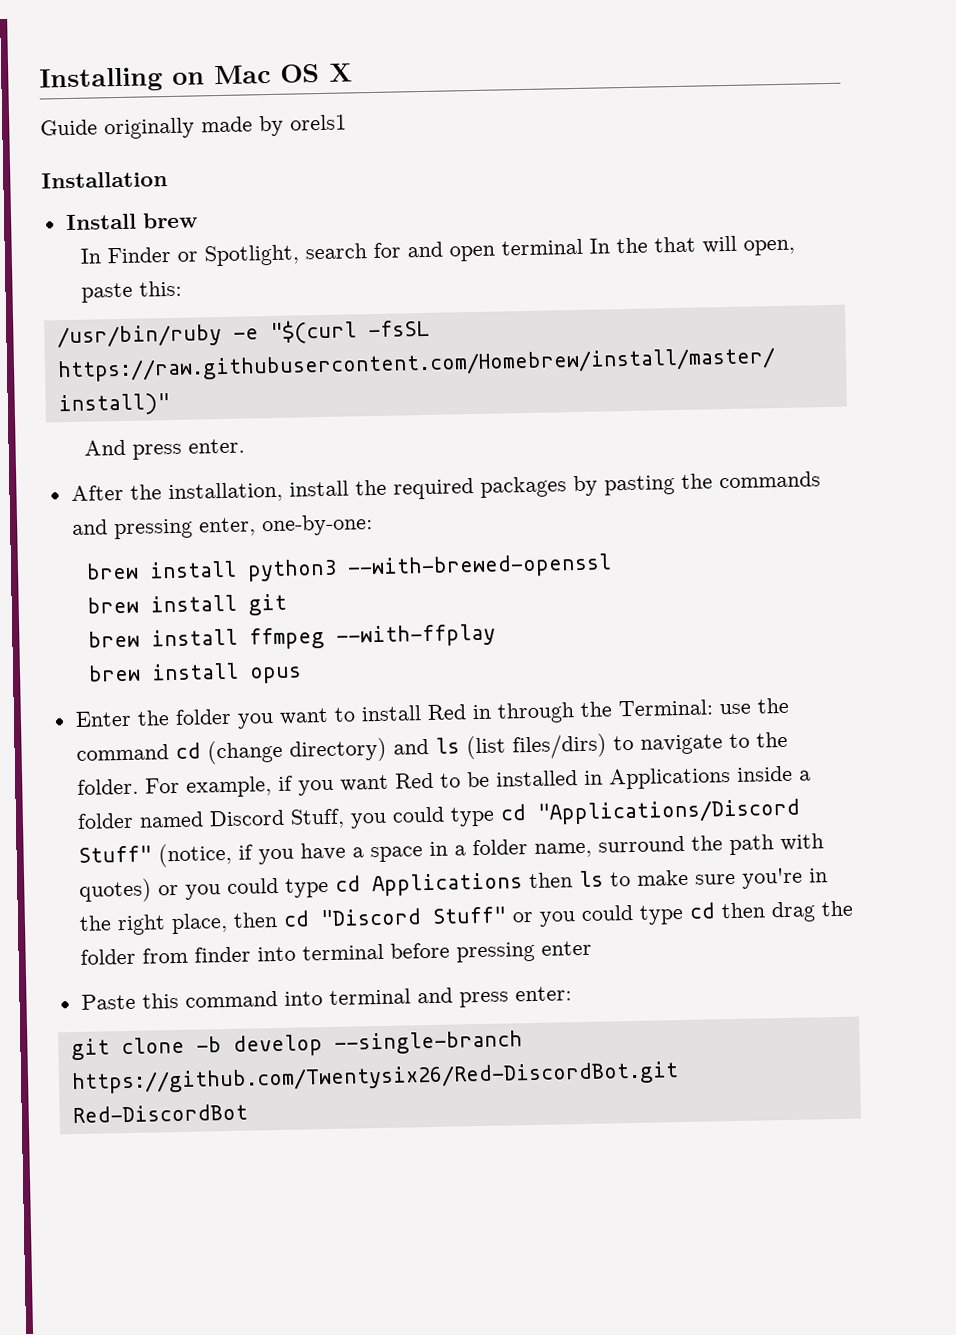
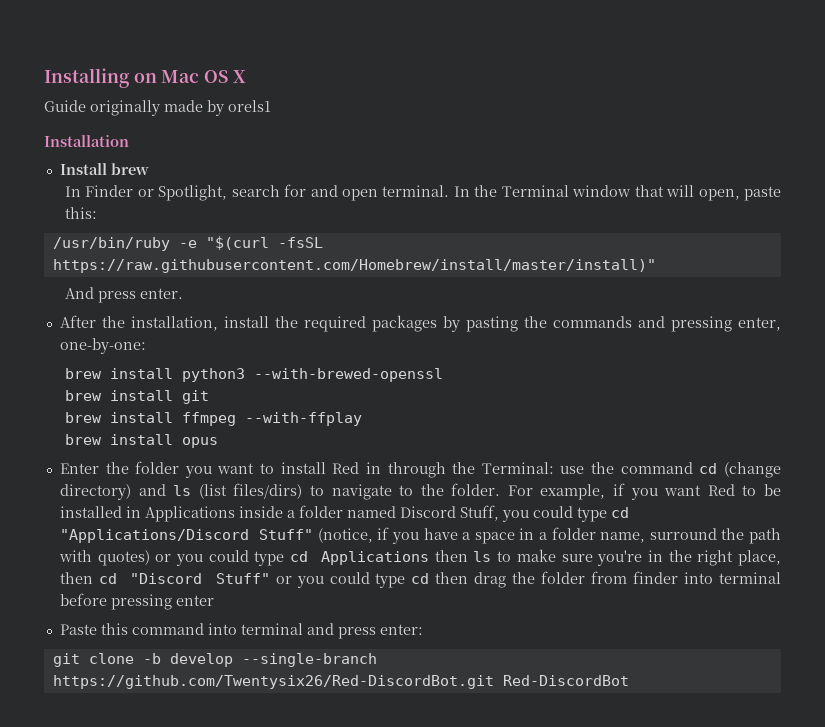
[501,238,584,256] terminal -> [382,185,450,197] terminal.
(649, 245) none -> [501,185,632,197] Terminal window

